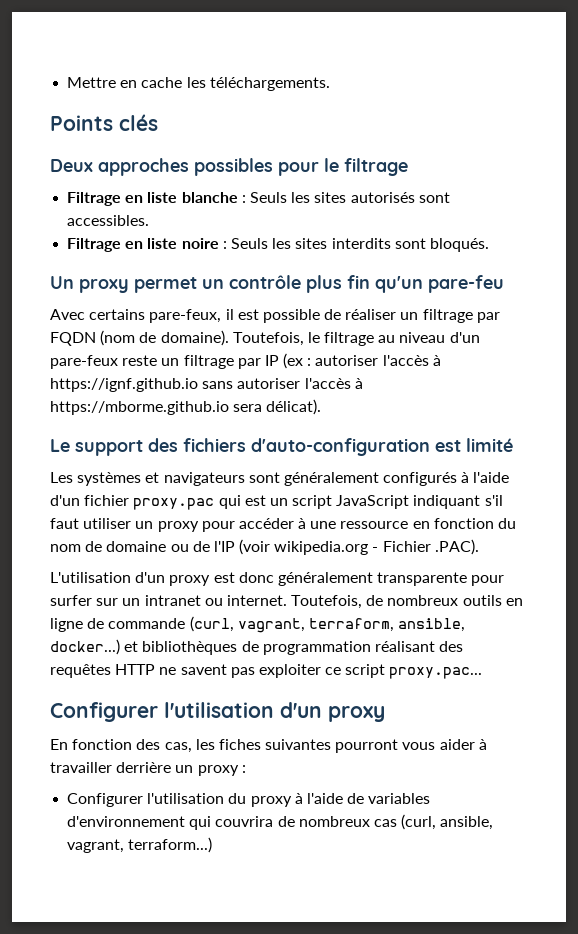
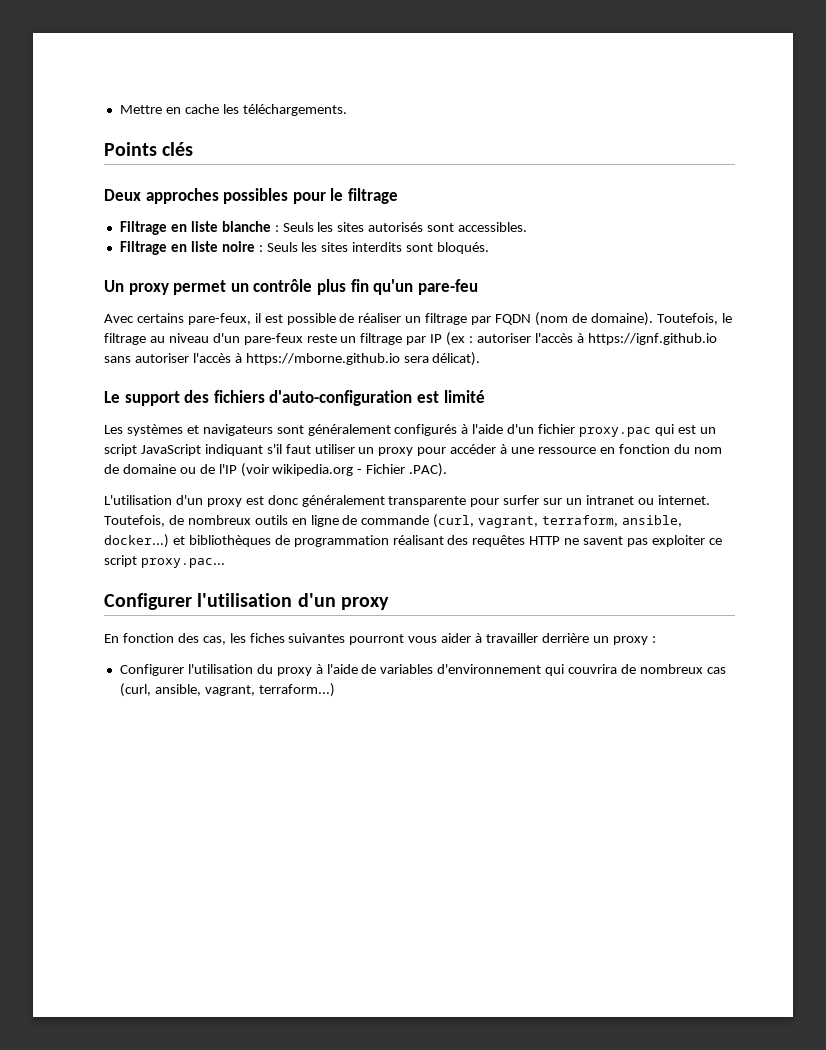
[50,401,229,415] https://mborme.github.io -> [245,353,400,365] https://mborne.github.io

